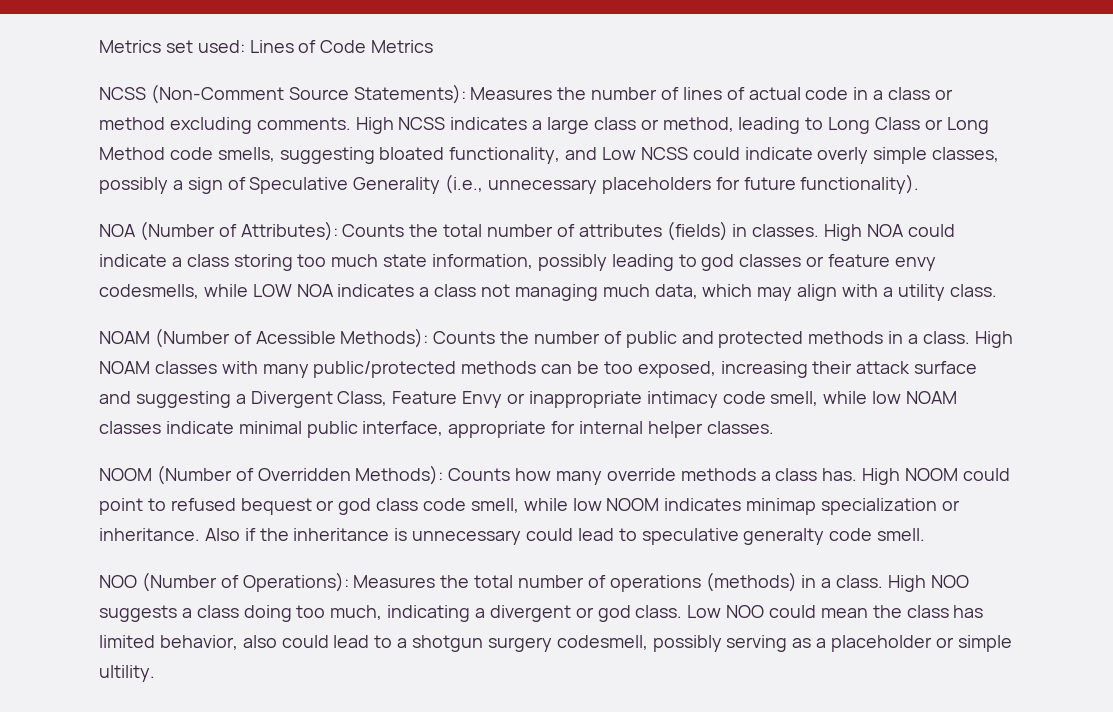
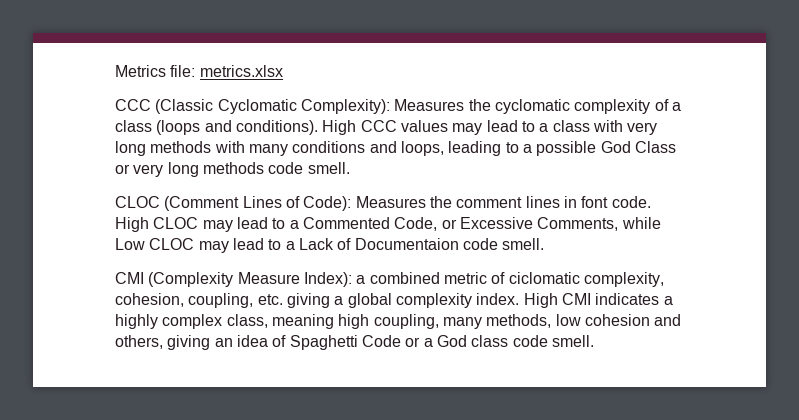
[99,40,434,53] [99,84,953,104] [99,117,989,134] [99,147,1000,164] [99,174,920,194] [99,221,955,241] [99,254,936,271] [99,284,997,301] [99,328,1013,348] [99,361,978,378] [99,391,958,408] [99,421,774,438] [99,465,1010,485] [99,498,960,515] [99,528,926,545] [99,572,969,592] [99,605,984,622] [99,635,1012,652] [99,665,155,682] Metrics set used: Lines of Code Metrics // NCSS (Non-Comment Source Statements): Measures the number of lines of actual code in a class or method excluding comments. High NCSS indicates a large class or method, leading to Long Class or Long Method code smells, suggesting bloated functionality, and Low NCSS could indicate overly simple classes, possibly a sign of Speculative Generality (i.e., unnecessary placeholders for future functionality). // NOA (Number of Attributes): Counts the total number of attributes (fields) in classes. High NOA could indicate a class storing too much state information, possibly leading to god classes or feature envy codesmells, while LOW NOA indicates a class not managing much data, which may align with a utility class. // NOAM (Number of Acessible Methods): Counts the number of public and protected methods in a class. High NOAM classes with many public/protected methods can be too exposed, increasing their attack surface and suggesting a Divergent Class, Feature Envy or inappropriate intimacy code smell, while low NOAM classes indicate minimal public interface, appropriate for internal helper classes. // NOOM (Number of Overridden Methods): Counts how many override methods a class has. High NOOM could point to refused bequest or god class code smell, while low NOOM indicates minimap specialization or inheritance. Also if the inheritance is unnecessary could lead to speculative generalty code smell. // NOO (Number of Operations): Measures the total number of operations (methods) in a class. High NOO suggests a class doing too much, indicating a divergent or god class. Low NOO could mean the class has limited behavior, also could lead to a shotgun surgery codesmell, possibly serving as a placeholder or simple ultility. -> [115,65,283,77] [115,99,681,114] [115,120,658,135] [115,141,676,156] [115,162,350,177] [115,196,651,211] [115,217,661,232] [115,238,545,253] [115,272,664,287] [115,293,673,308] [115,314,682,329] [115,335,594,350] Metrics file: metrics.xlsx // CCC (Classic Cyclomatic Complexity): Measures the cyclomatic complexity of a class (loops and conditions). High CCC values may lead to a class with very long methods with many conditions and loops, leading to a possible God Class or very long methods code smell. // CLOC (Comment Lines of Code): Measures the comment lines in font code. High CLOC may lead to a Commented Code, or Excessive Comments, while Low CLOC may lead to a Lack of Documentaion code smell. // CMI (Complexity Measure Index): a combined metric of ciclomatic complexity, cohesion, coupling, etc. giving a global complexity index. High CMI indicates a highly complex class, meaning high coupling, many methods, low cohesion and others, giving an idea of Spaghetti Code or a God class code smell.

